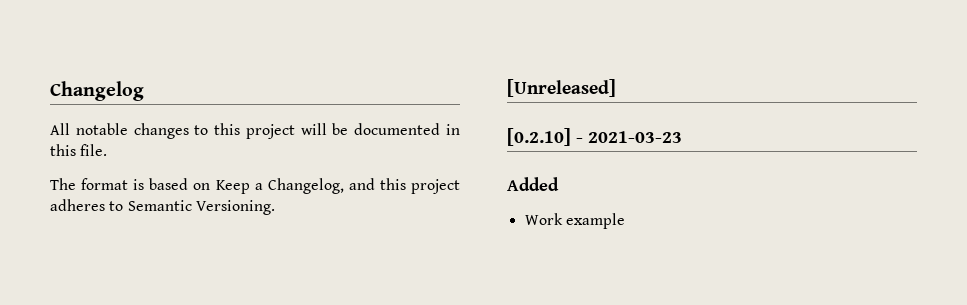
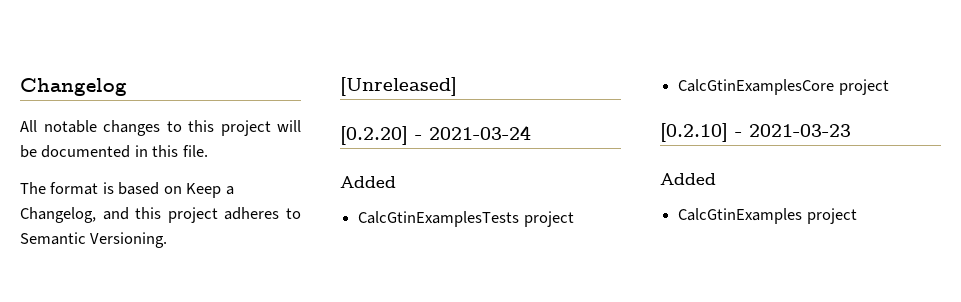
(616, 88) none -> [340,125,531,145] [340,176,396,188] [358,211,574,227] [678,79,889,95] // [0.2.20] - 2021-03-24 // Added // CalcGtinExamplesTests project // CalcGtinExamplesCore project
[524,213,625,229] Work example -> [678,208,857,224] CalcGtinExamples project

